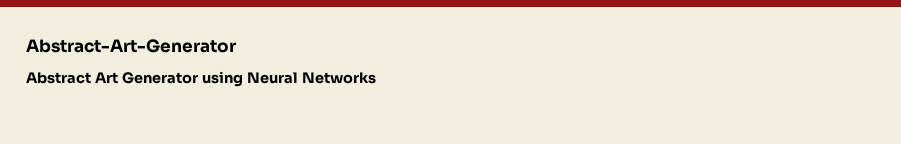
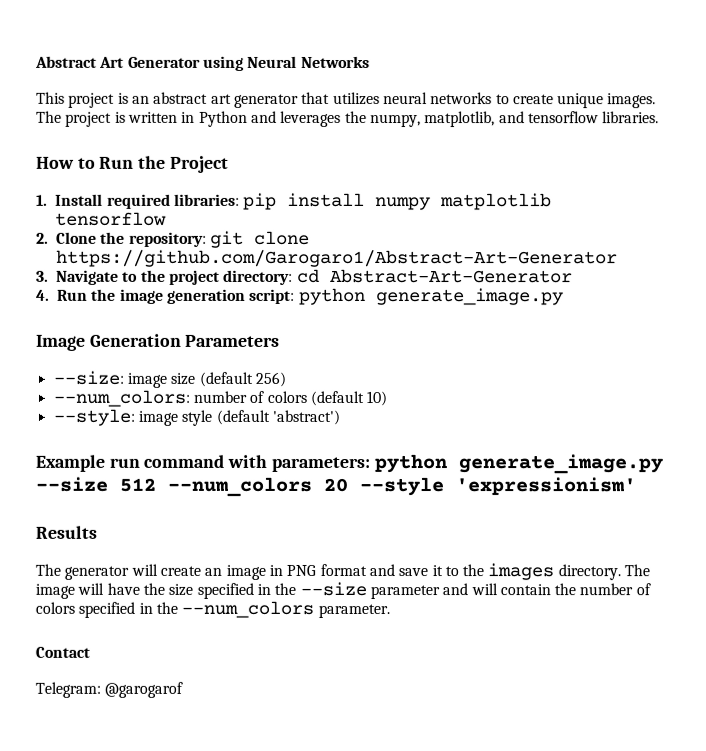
[26,39,236,53] Abstract-Art-Generator // -> (35, 61) none
(376, 78) none -> [36,91,657,109] [36,110,660,128] [36,155,229,173] [36,192,553,211] [55,211,168,226] [36,230,310,248] [56,249,618,268] [36,268,573,285] [36,287,564,306] [36,333,281,351] [52,370,287,388] [52,389,388,407] [52,408,340,426] [35,454,663,475] [35,476,636,497] [35,525,97,539] [35,563,651,581] [35,581,651,600] [35,600,390,619] [35,646,90,658] [35,681,184,698] // This project is an abstract art generator that utilizes neural networks to create unique images. The project is written in Python and leverages the numpy, matplotlib, and tensorflow libraries. // How to Run the Project // 1. Install required libraries: pip install numpy matplotlib tensorflow // 2. Clone the repository: git clone https://github.com/Garogaro1/Abstract-Art-Generator // 3. Navigate to the project directory: cd Abstract-Art-Generator // 4. Run the image generation script: python generate_image.py // Image Generation Parameters // --size: image size (default 256) // --num_colors: number of colors (default 10) // --style: image style (default 'abstract') // Example run command with parameters: python generate_image.py --size 512 --num_colors 20 --style 'expressionism' // Results // The generator will create an image in PNG format and save it to the images directory. The image will have the size specified in the --size parameter and will contain the number of colors specified in the --num_colors parameter. // Contact // Telegram: @garogarof

